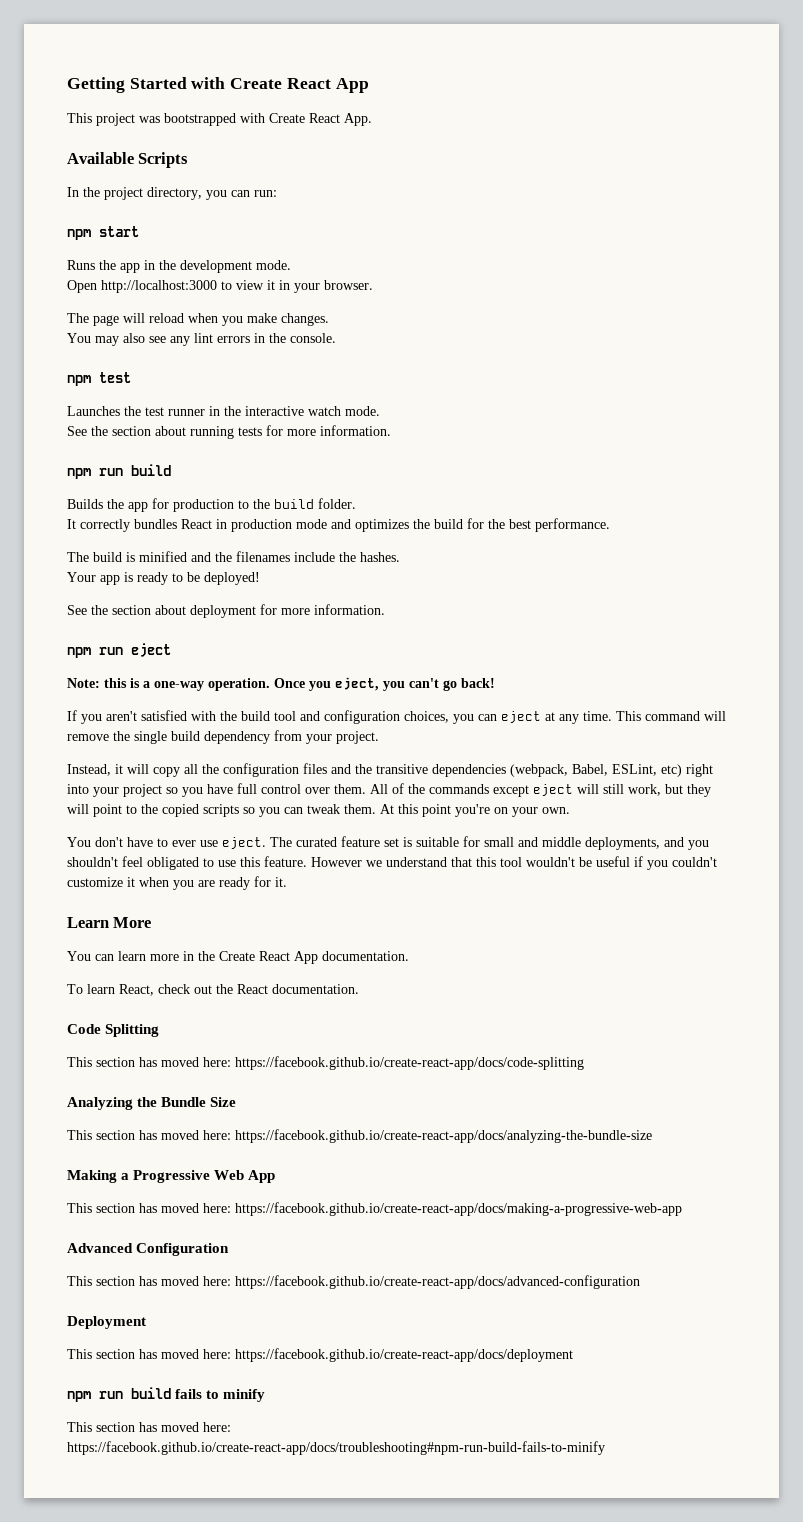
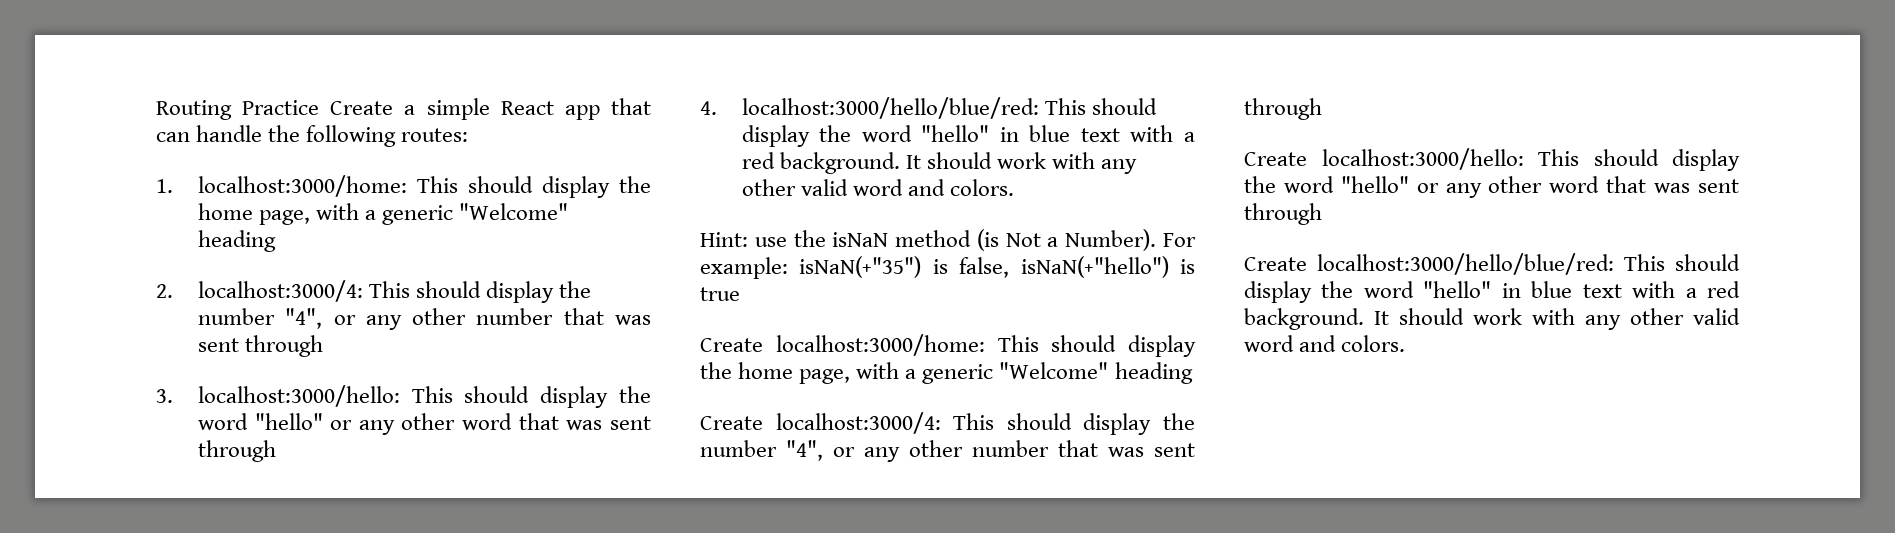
[67,77,369,93] [67,113,372,126] [67,152,189,168] [67,187,277,200] [67,226,139,240] [67,260,291,273] [67,280,373,293] [67,313,329,326] [67,333,336,346] [67,372,131,386] [67,406,380,416] [67,425,391,439] [67,464,171,479] [67,498,356,512] [67,518,610,532] [67,551,400,562] [67,572,260,585] [67,604,385,618] [67,643,171,658] [67,677,495,691] [67,710,726,724] [67,730,379,744] [67,763,713,777] [67,783,711,797] [67,804,570,817] [67,836,709,850] [67,856,717,870] [67,876,287,890] [67,917,152,928] [67,951,409,964] [67,984,359,996] [67,1024,160,1037] [67,1056,584,1070] [67,1097,237,1110] [67,1129,652,1143] [67,1170,276,1183] [67,1202,682,1216] [67,1243,230,1256] [67,1275,640,1289] [67,1316,146,1329] [67,1348,573,1362] [67,1387,266,1402] [67,1422,231,1432] [67,1441,605,1455] Getting Started with Create React App // This project was bootstrapped with Create React App. // Available Scripts // In the project directory, you can run: // npm start // Runs the app in the development mode. // Open http://localhost:3000 to view it in your browser. // The page will reload when you make changes. // You may also see any lint errors in the console. // npm test // Launches the test runner in the interactive watch mode. // See the section about running tests for more information. // npm run build // Builds the app for production to the build folder. // It correctly bundles React in production mode and optimizes the build for the best performance. // The build is minified and the filenames include the hashes. // Your app is ready to be deployed! // See the section about deployment for more information. // npm run eject // Note: this is a one-way operation. Once you eject, you can't go back! // If you aren't satisfied with the build tool and configuration choices, you can eject at any time. This command will remove the single build dependency from your project. // Instead, it will copy all the configuration files and the transitive dependencies (webpack, Babel, ESLint, etc) right into your project so you have full control over them. All of the commands except eject will still work, but they will point to the copied scripts so you can tweak them. At this point you're on your own. // You don't have to ever use eject. The curated feature set is suitable for small and middle deployments, and you shouldn't feel obligated to use this feature. However we understand that this tool wouldn't be useful if you couldn't customize it when you are ready for it. // Learn More // You can learn more in the Create React App documentation. // To learn React, check out the React documentation. // Code Splitting // This section has moved here: https://facebook.github.io/create-react-app/docs/code-splitting // Analyzing the Bundle Size // This section has moved here: https://facebook.github.io/create-react-app/docs/analyzing-the-bundle-size // Making a Progressive Web App // This section has moved here: https://facebook.github.io/create-react-app/docs/making-a-progressive-web-app // Advanced Configuration // This section has moved here: https://facebook.github.io/create-react-app/docs/advanced-configuration // Deployment // This section has moved here: https://facebook.github.io/create-react-app/docs/deployment // npm run build fails to minify // This section has moved here: https://facebook.github.io/create-react-app/docs/troubleshooting#npm-run-build-fails-to-minify -> [156,98,651,120] [156,125,469,147] [156,175,651,198] [197,203,569,225] [197,230,276,252] [156,280,592,303] [197,308,651,330] [197,335,323,357] [156,385,651,408] [197,413,652,435] [197,440,276,462] [700,97,1158,119] [741,125,1195,147] [741,152,1138,174] [741,179,1015,196] [700,229,1196,251] [700,256,1195,279] [700,287,740,301] [700,334,1196,357] [700,362,1193,384] [700,412,1195,435] [700,440,1195,462] [1244,98,1322,120] [1244,148,1740,171] [1244,176,1739,198] [1244,203,1322,225] [1244,253,1740,275] [1244,281,1740,303] [1244,308,1740,330] [1244,335,1406,352] Routing Practice Create a simple React app that can handle the following routes: // 1. localhost:3000/home: This should display the home page, with a generic "Welcome" heading // 2. localhost:3000/4: This should display the number "4", or any other number that was sent through // 3. localhost:3000/hello: This should display the word "hello" or any other word that was sent through // 4. localhost:3000/hello/blue/red: This should display the word "hello" in blue text with a red background. It should work with any other valid word and colors. // Hint: use the isNaN method (is Not a Number). For example: isNaN(+"35") is false, isNaN(+"hello") is true // Create localhost:3000/home: This should display the home page, with a generic "Welcome" heading // Create localhost:3000/4: This should display the number "4", or any other number that was sent through // Create localhost:3000/hello: This should display the word "hello" or any other word that was sent through // Create localhost:3000/hello/blue/red: This should display the word "hello" in blue text with a red background. It should work with any other valid word and colors.

